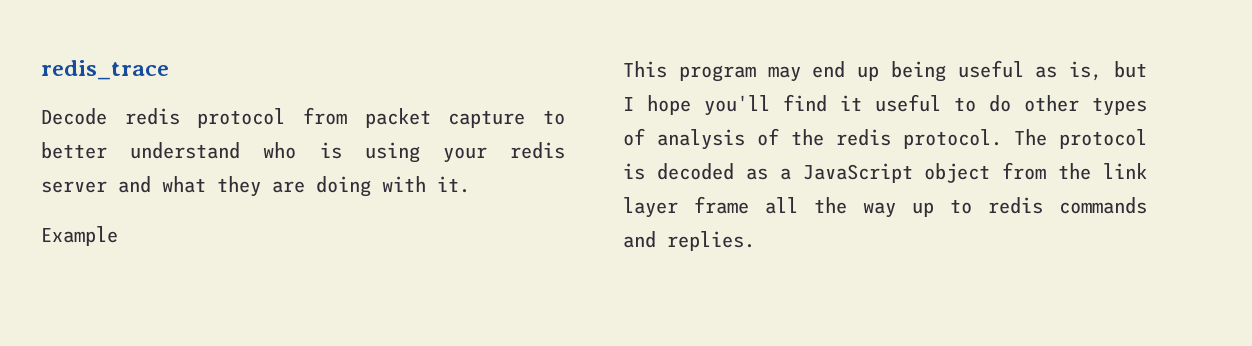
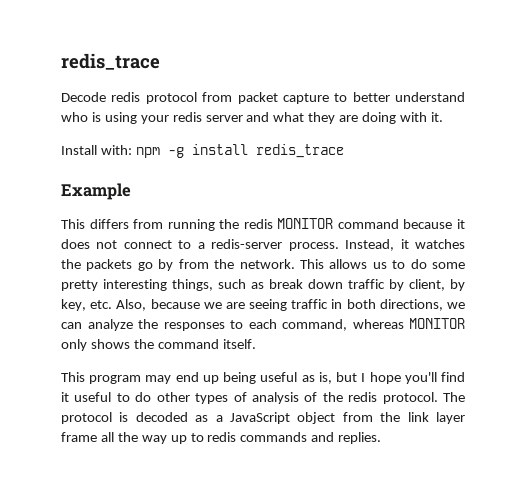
[41,226,118,246] Example -> [61,144,344,158] [61,183,131,200] [61,218,465,231] [61,239,466,251] [61,259,466,271] [61,279,465,291] [61,299,466,311] [61,318,465,331] [61,339,256,351] Install with: npm -g install redis_trace // Example // This differs from running the redis MONITOR command because it does not connect to a redis-server process. Instead, it watches the packets go by from the network. This allows us to do some pretty interesting things, such as break down traffic by client, by key, etc. Also, because we are seeing traffic in both directions, we can analyze the responses to each command, whereas MONITOR only shows the command itself.

